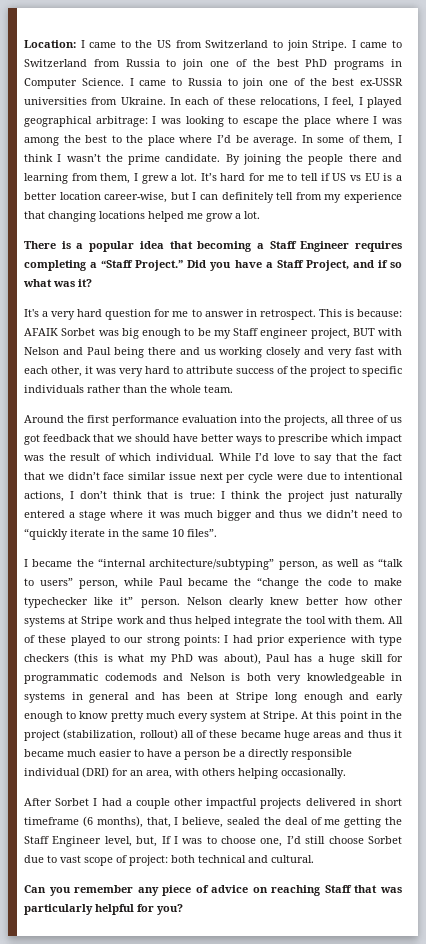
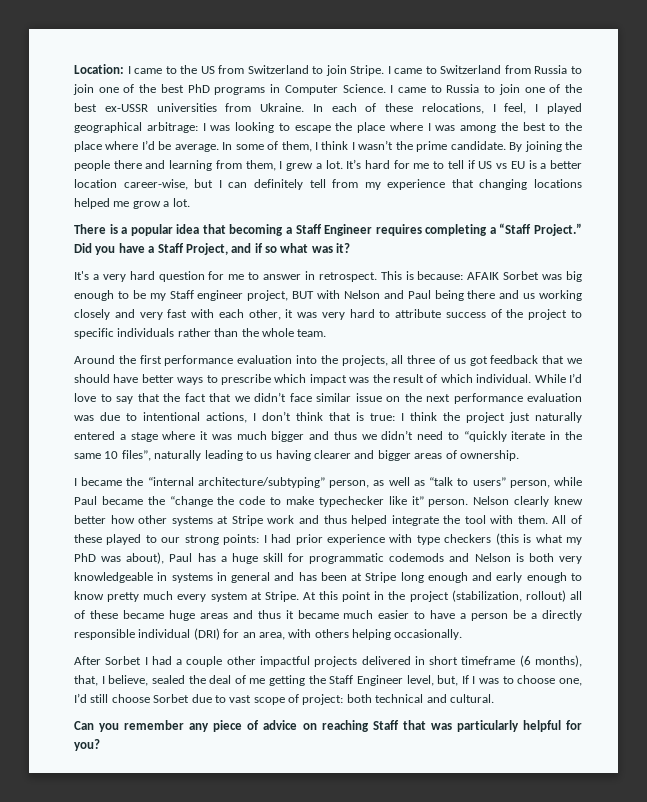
[199,472,303,483] next per cycle were -> [386,393,582,404] [74,415,94,421] on the next performance evaluation was
[187,529,217,537] files”. -> [121,450,519,461] files”, naturally leading to us having clearer and bigger areas of ownership.

